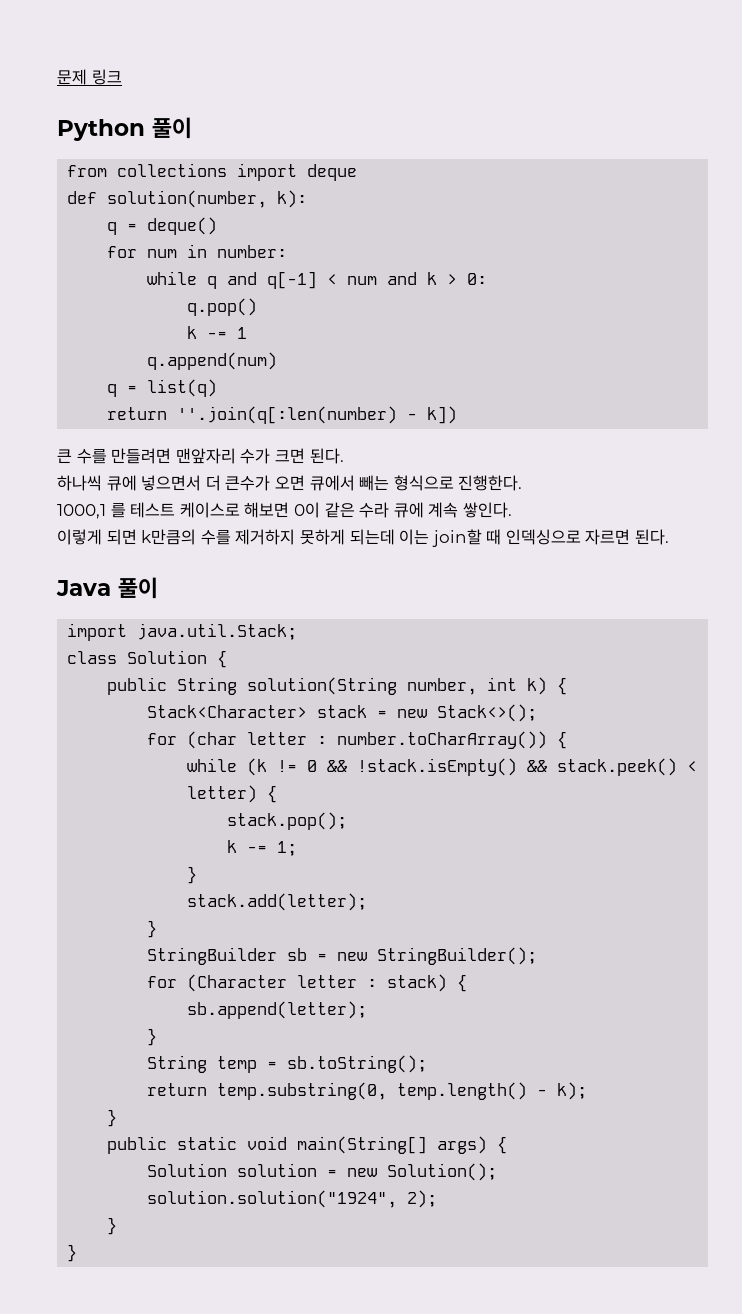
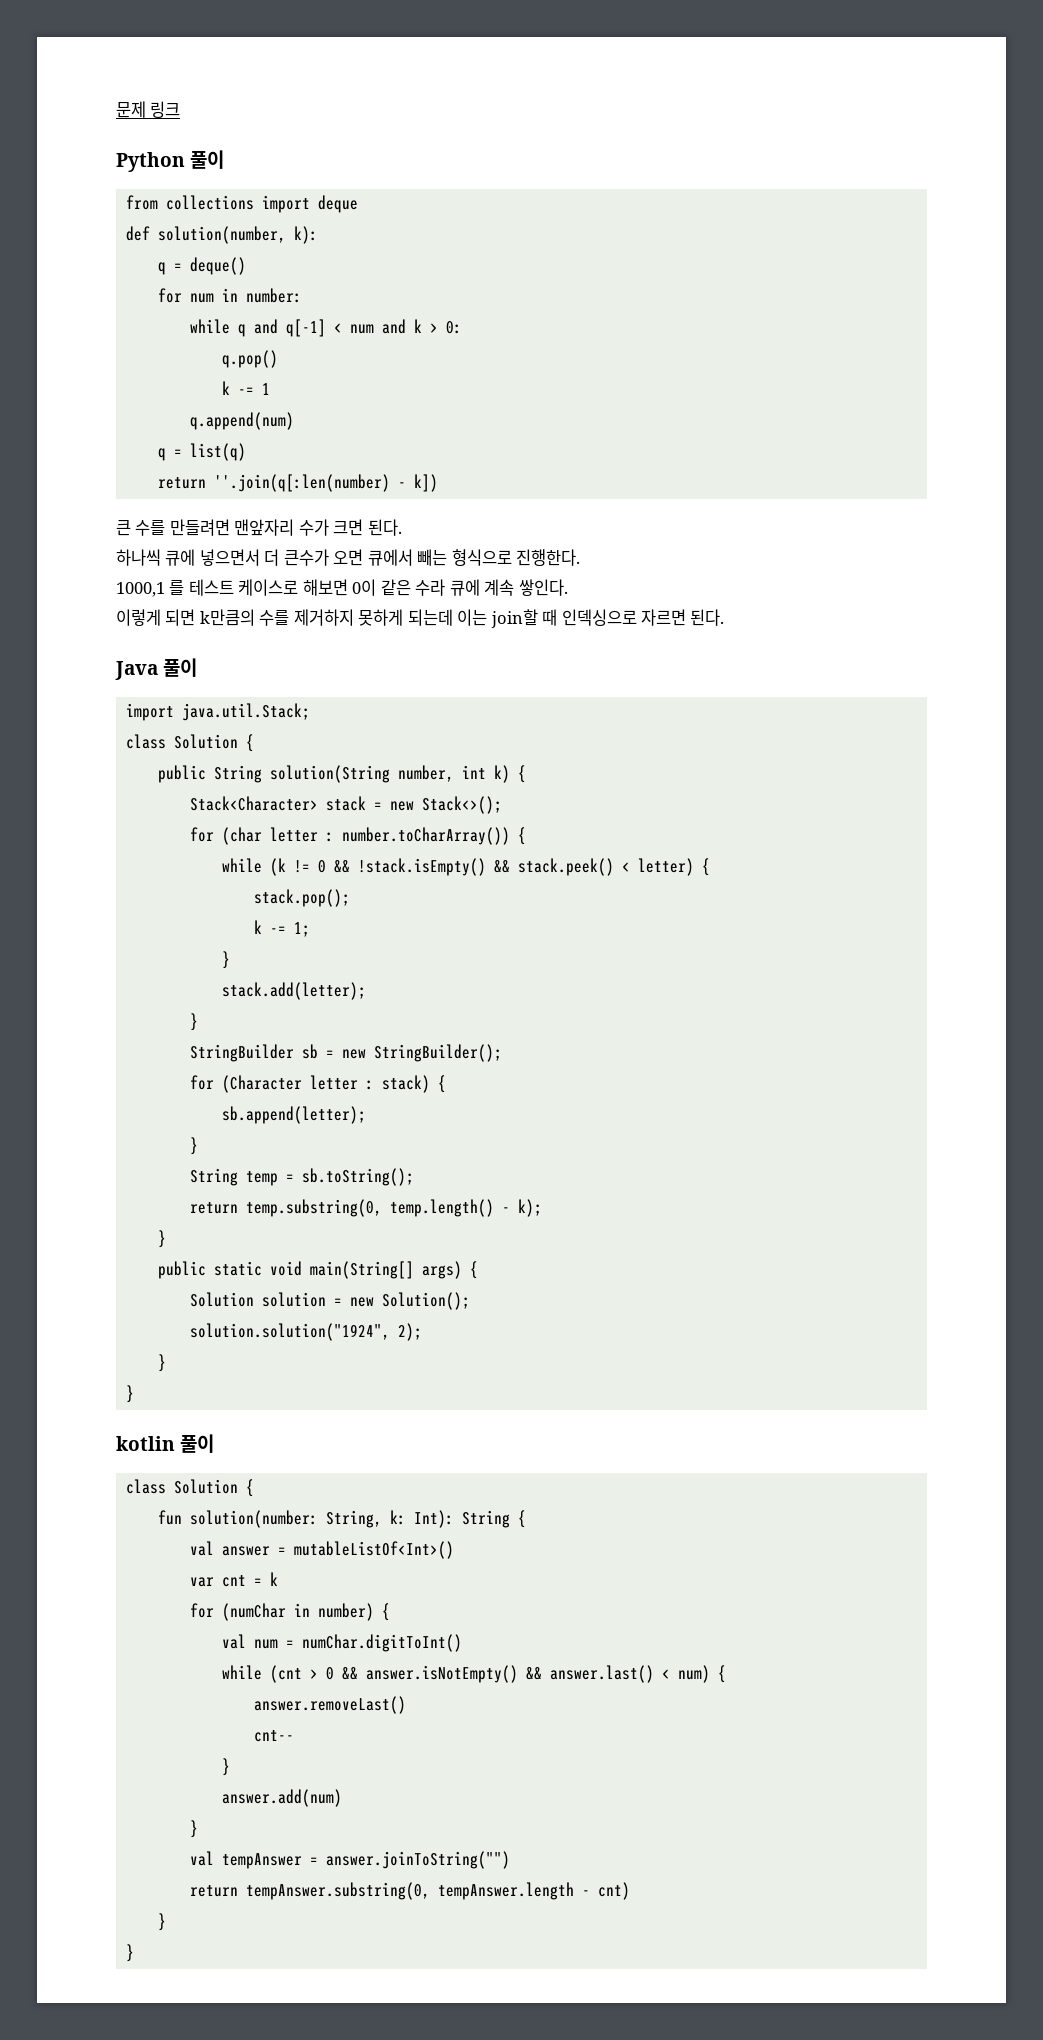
(78, 1253) none -> [116,1434,215,1453] [125,1479,254,1497] [157,1510,526,1528] [189,1541,454,1559] [189,1572,278,1587] [189,1603,390,1621] [221,1634,462,1652] [221,1665,726,1683] [253,1696,406,1714] [253,1730,294,1742] [221,1758,230,1776] [221,1789,342,1807] [189,1820,198,1838] [189,1851,510,1869] [189,1882,630,1900] [157,1913,166,1931] [125,1944,134,1962] // kotlin 풀이 // class Solution { // fun solution(number: String, k: Int): String { // val answer = mutableListOf<Int>() // var cnt = k // for (numChar in number) { // val num = numChar.digitToInt() // while (cnt > 0 && answer.isNotEmpty() && answer.last() < num) { // answer.removeLast() // cnt-- // } // answer.add(num) // } // val tempAnswer = answer.joinToString("") // return tempAnswer.substring(0, tempAnswer.length - cnt) // } // }

